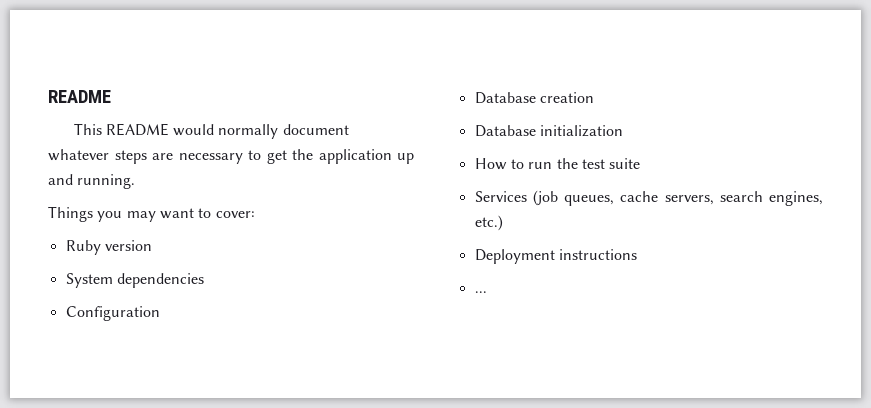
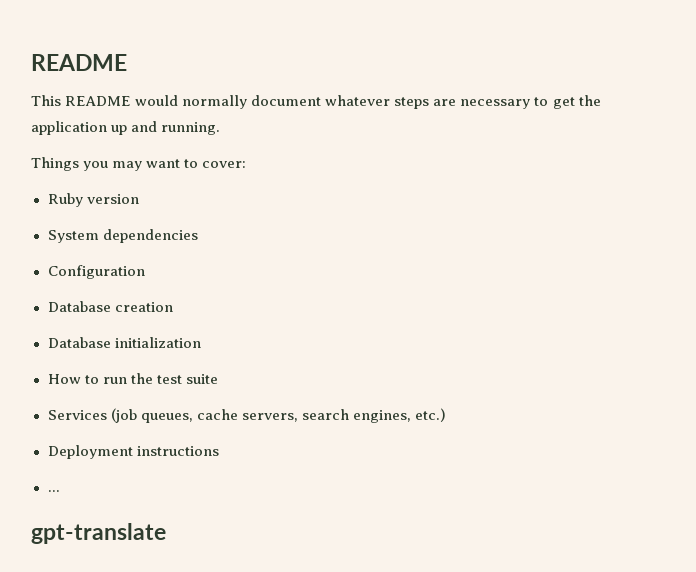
(487, 292) none -> [31,523,166,544] // gpt-translate

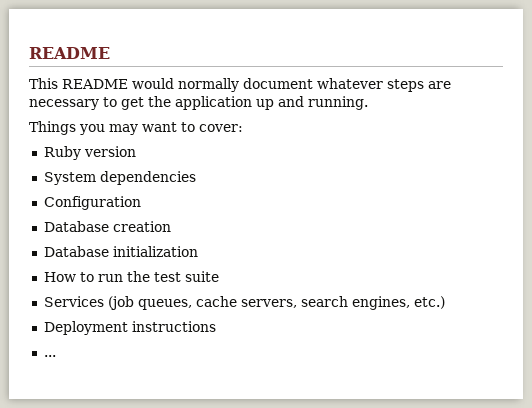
[31,523,166,544] // gpt-translate -> (56, 356) none

